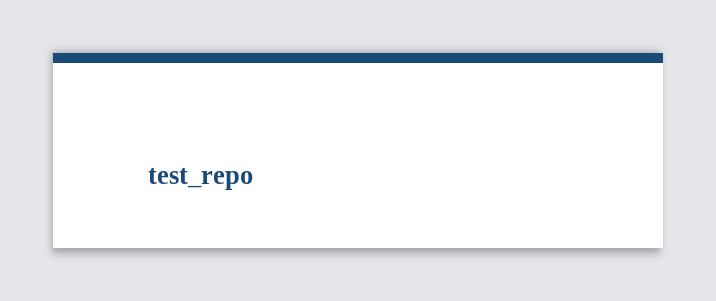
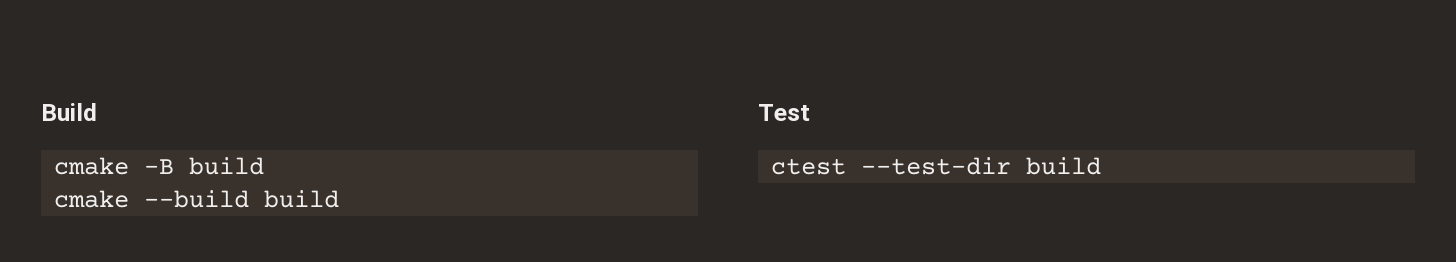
[148,168,253,190] test_repo -> [41,103,97,121] [53,157,264,175] [53,190,339,208] [758,104,810,121] [770,157,1101,175] Build // cmake -B build // cmake --build build // Test // ctest --test-dir build

